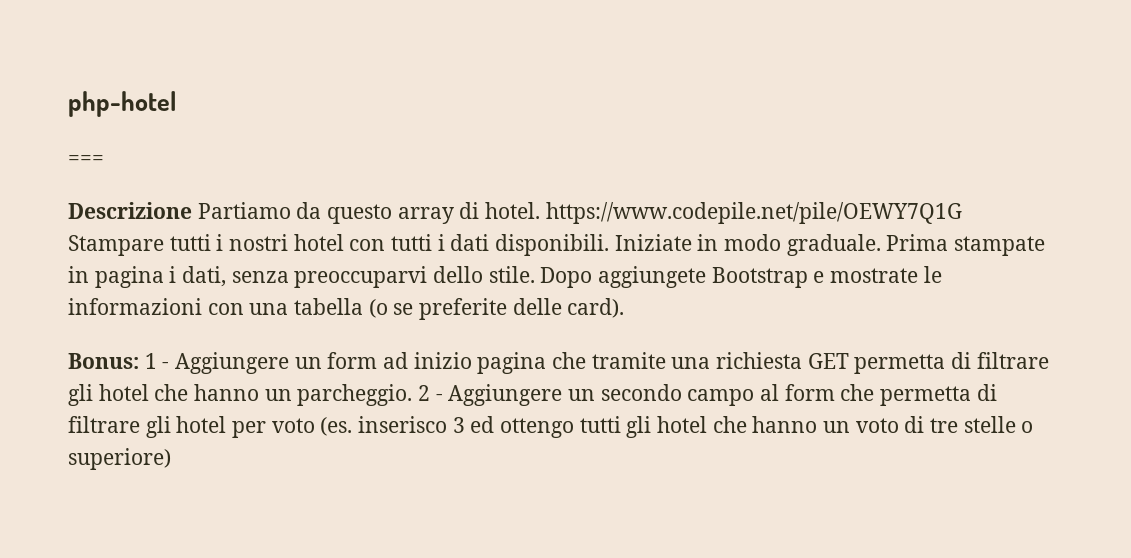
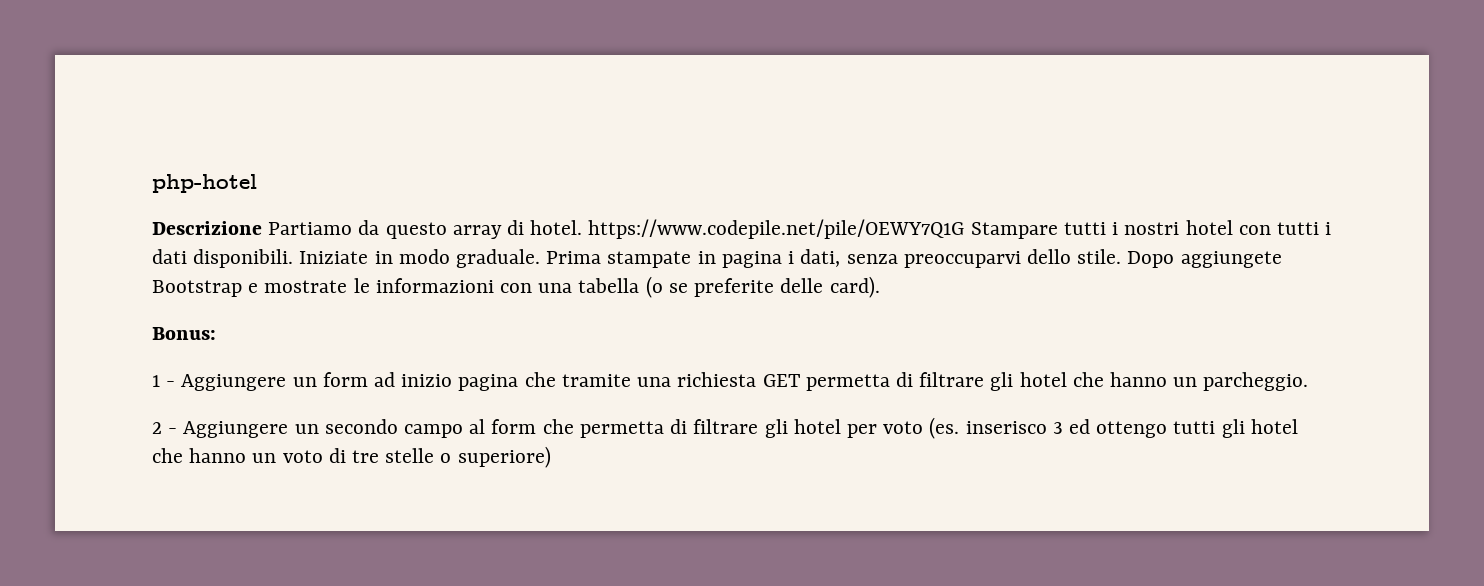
[68,155,104,165] // === -> (257, 183) none
(139, 361) none -> (216, 333) //
(413, 395) none -> (1309, 381) //

